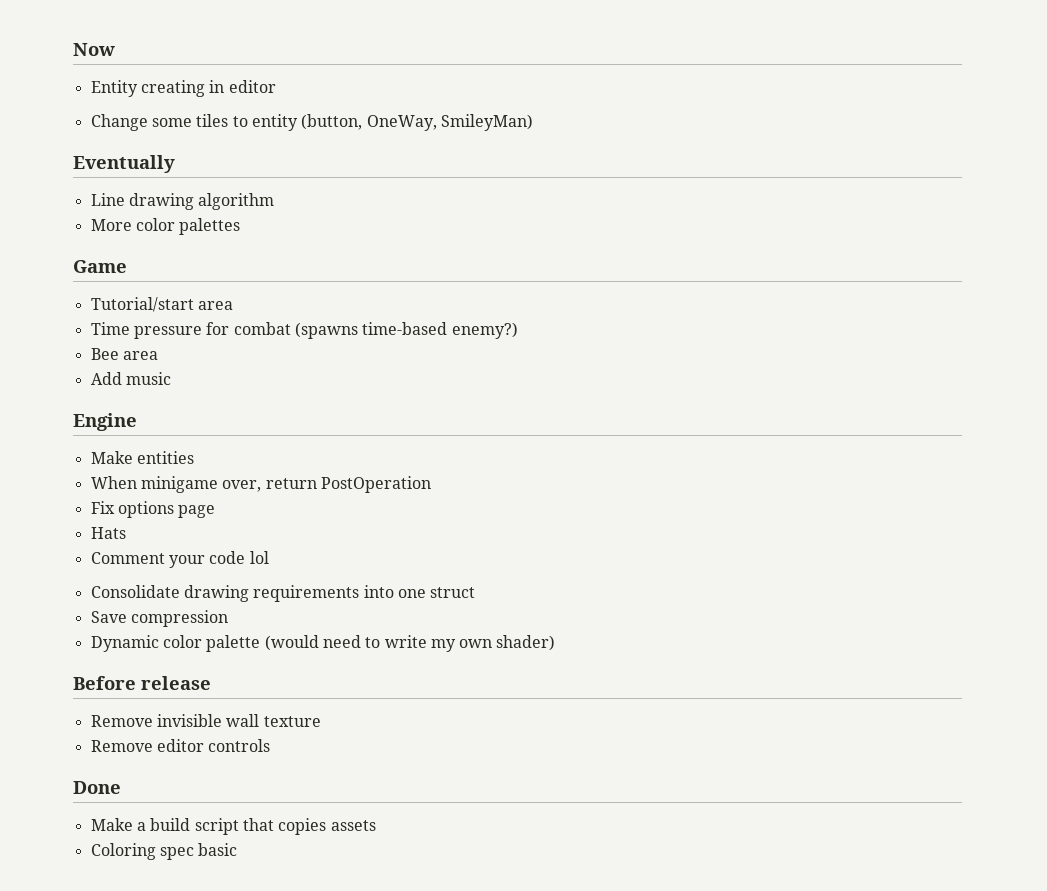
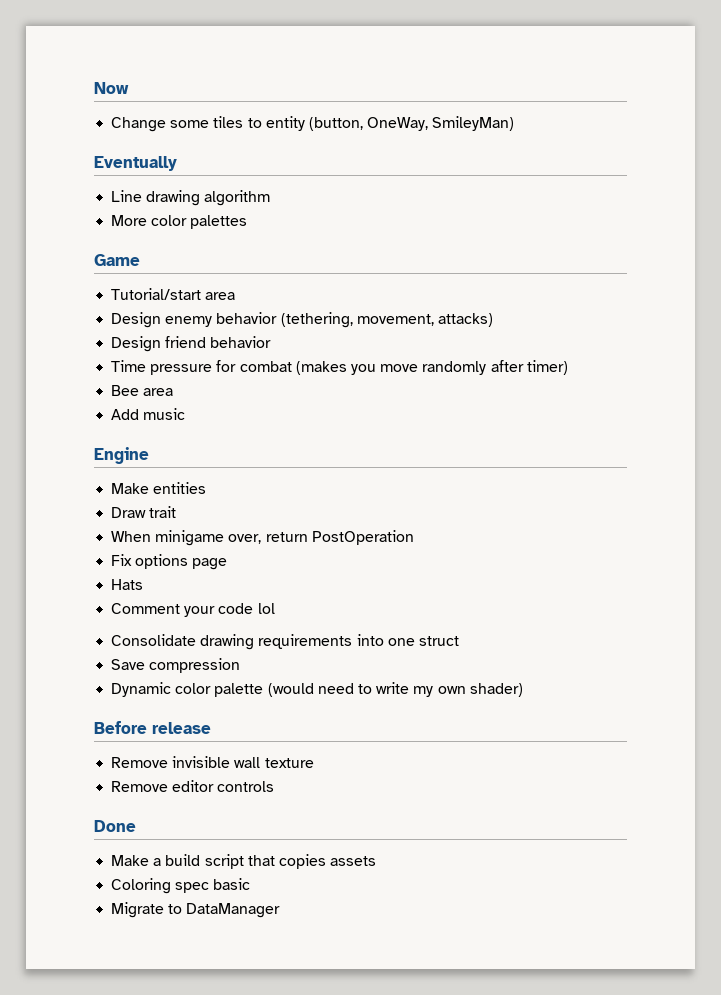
[90,80,276,97] // Entity creating in editor -> (129, 88) none
[90,322,518,339] Time pressure for combat (spawns time-based enemy?) -> [111,312,493,328] [111,336,272,352] [111,360,568,375] Design enemy behavior (tethering, movement, attacks) // Design friend behavior // Time pressure for combat (makes you move randomly after timer)
(194, 457) none -> [111,506,177,518] // Draw trait
(238, 849) none -> [111,902,281,918] // Migrate to DataManager

